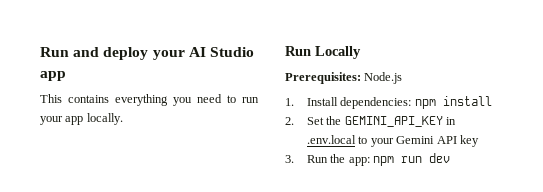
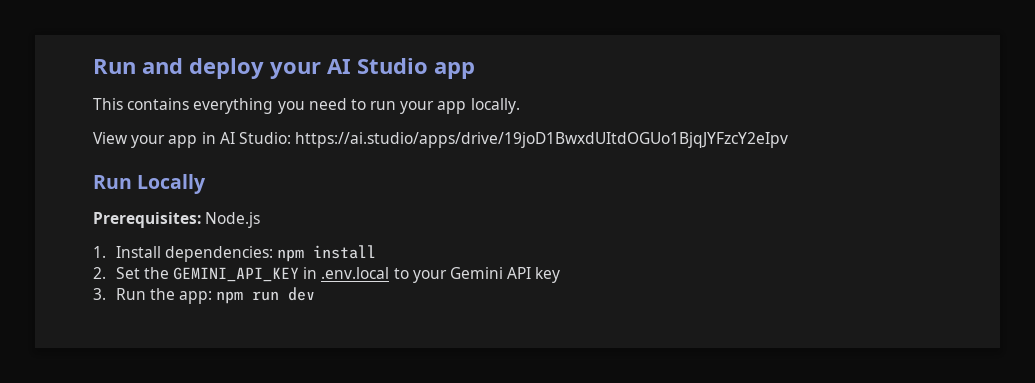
(123, 119) none -> [93,132,789,148] // View your app in AI Studio: https://ai.studio/apps/drive/19joD1BwxdUItdOGUo1BjqJYFzcY2eIpv

